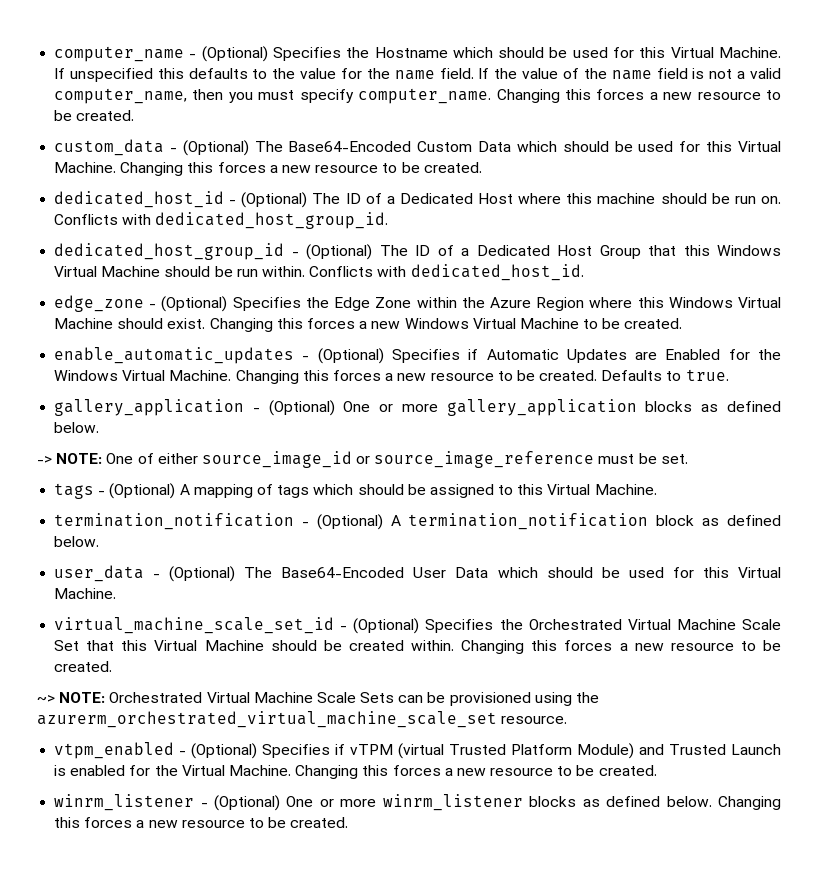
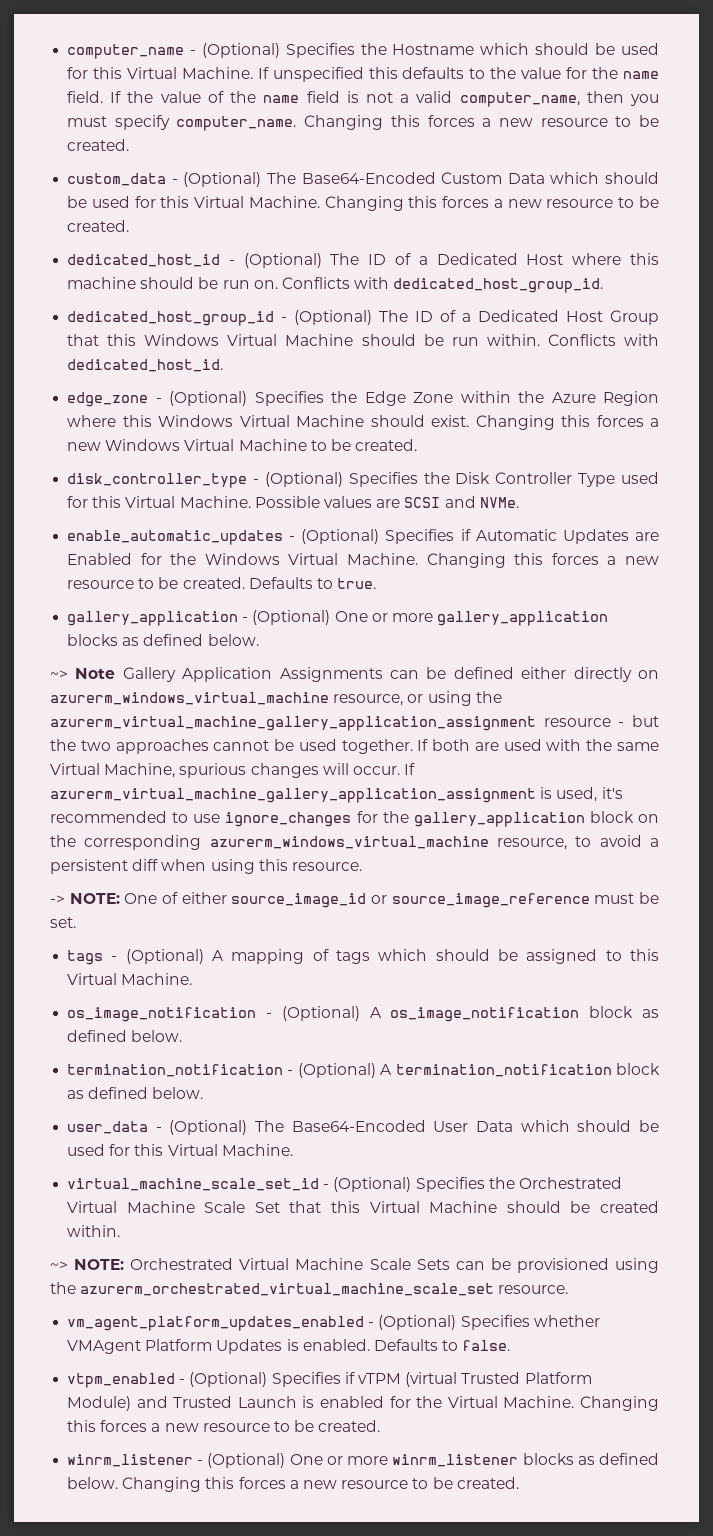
(683, 323) none -> [67,472,659,488] [67,496,519,508] // disk_controller_type - (Optional) Specifies the Disk Controller Type used for this Virtual Machine. Possible values are SCSI and NVMe.
(100, 427) none -> [50,667,659,682] [50,691,502,706] [50,715,659,731] [50,739,659,754] [50,763,416,778] [50,787,623,803] [50,811,659,827] [50,835,660,850] [50,859,362,874] // ~> Note Gallery Application Assignments can be defined either directly on azurerm_windows_virtual_machine resource, or using the azurerm_virtual_machine_gallery_application_assignment resource - but the two approaches cannot be used together. If both are used with the same Virtual Machine, spurious changes will occur. If azurerm_virtual_machine_gallery_application_assignment is used, it's recommended to use ignore_changes for the gallery_application block on the corresponding azurerm_windows_virtual_machine resource, to avoid a persistent diff when using this resource.
(657, 489) none -> [67,1006,660,1022] [67,1030,183,1042] // os_image_notification - (Optional) A os_image_notification block as defined below.
[461,640,782,654] [54,661,113,672] Changing this forces a new resource to be created. -> (121, 1231) none
(568, 720) none -> [67,1315,600,1331] [67,1339,511,1354] // vm_agent_platform_updates_enabled - (Optional) Specifies whether VMAgent Platform Updates is enabled. Defaults to false.

